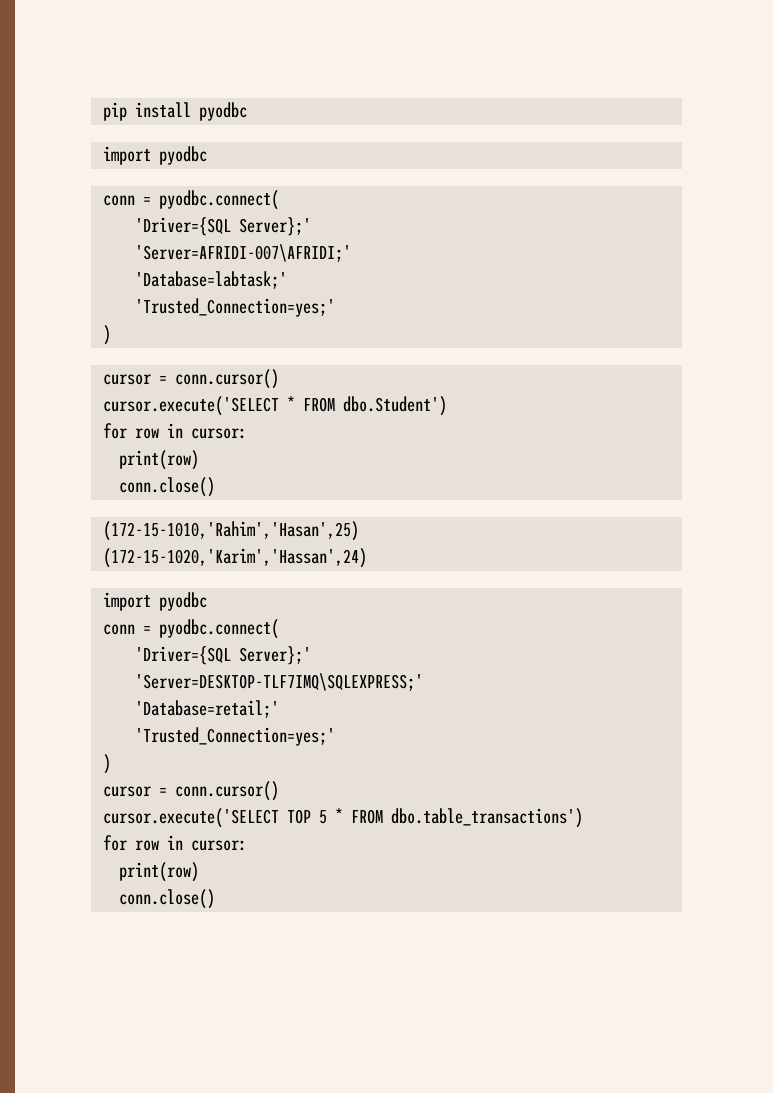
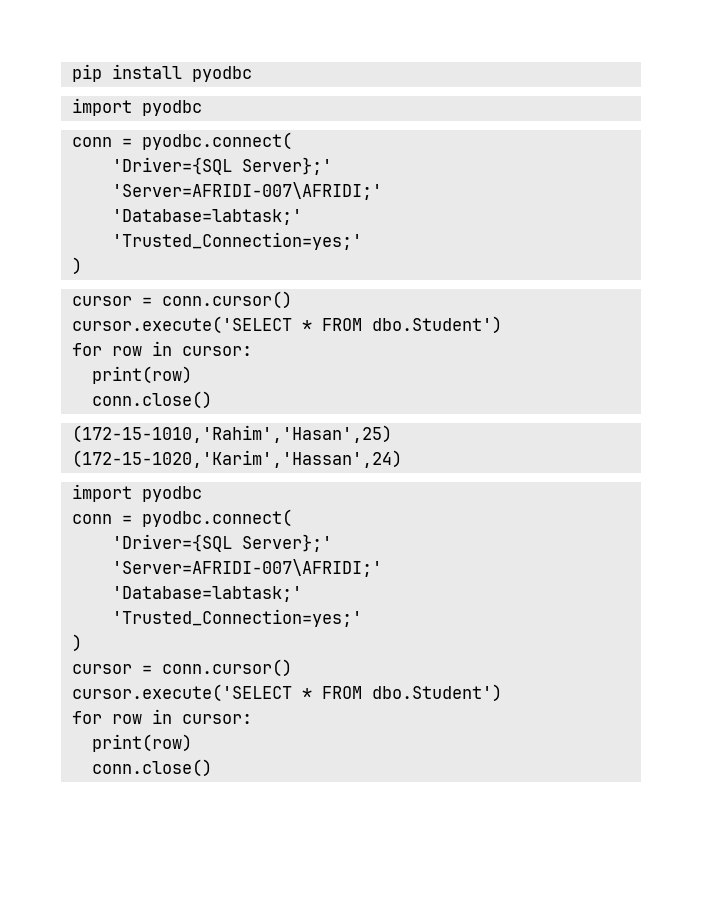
[135,673,423,691] [135,700,279,718] [135,727,335,746] [103,754,111,774] [103,781,279,801] [103,808,583,828] 'Server=DESKTOP-TLF7IMQ\SQLEXPRESS;' // 'Database=retail;' // 'Trusted_Connection=yes;' // ) // cursor = conn.cursor() // cursor.execute('SELECT TOP 5 * FROM dbo.table_transactions') -> [112,559,383,577] [112,586,303,602] [112,609,363,627] [72,634,83,652] [72,659,293,677] [72,684,503,702] 'Server=AFRIDI-007\AFRIDI;' // 'Database=labtask;' // 'Trusted_Connection=yes;' // ) // cursor = conn.cursor() // cursor.execute('SELECT * FROM dbo.Student')

